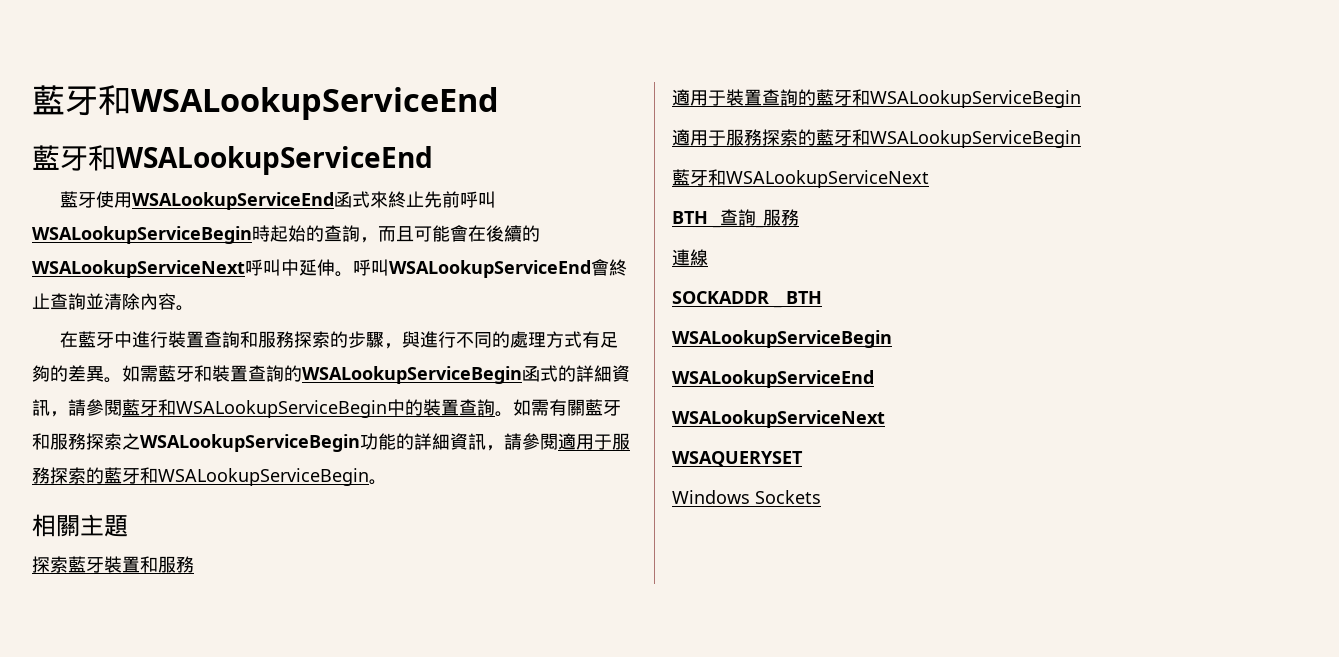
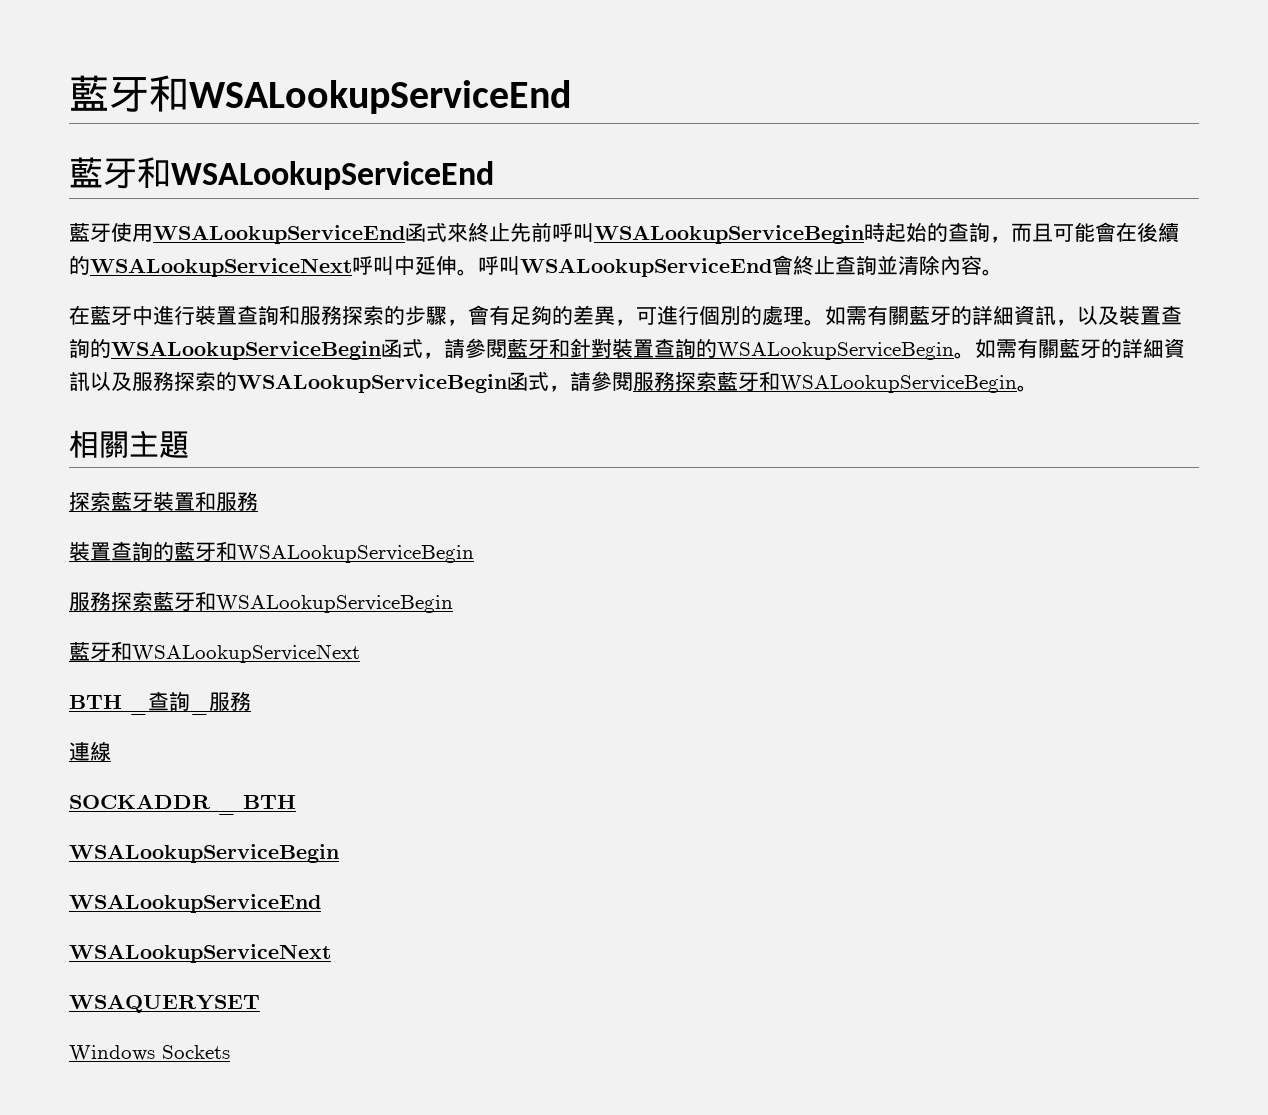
[402,331,619,348] [32,365,212,383] 與進行不同的處理方式有足夠的差異。如需藍牙和 -> [468,305,1119,326] 會有足夠的差異，可進行個別的處理。如需有關藍牙的詳細資訊，以及
[558,365,630,382] [32,399,50,416] 的詳細資訊 -> (423, 348) none
[176,399,621,418] [32,433,630,452] [32,467,104,484] WSALookupServiceBegin中的裝置查詢。如需有關藍牙和服務探索之WSALookupServiceBegin功能的詳細資訊，請參閱適用于服務探索的 -> [570,338,1185,360] [69,371,717,393] 針對裝置查詢的WSALookupServiceBegin。如需有關藍牙的詳細資訊以及服務探索的WSALookupServiceBegin函式，請參閱服務探索
[672,89,726,106] 適用于 -> (258, 501) none
[672,129,816,146] 適用于服務探索的 -> [69,591,153,612] 服務探索

